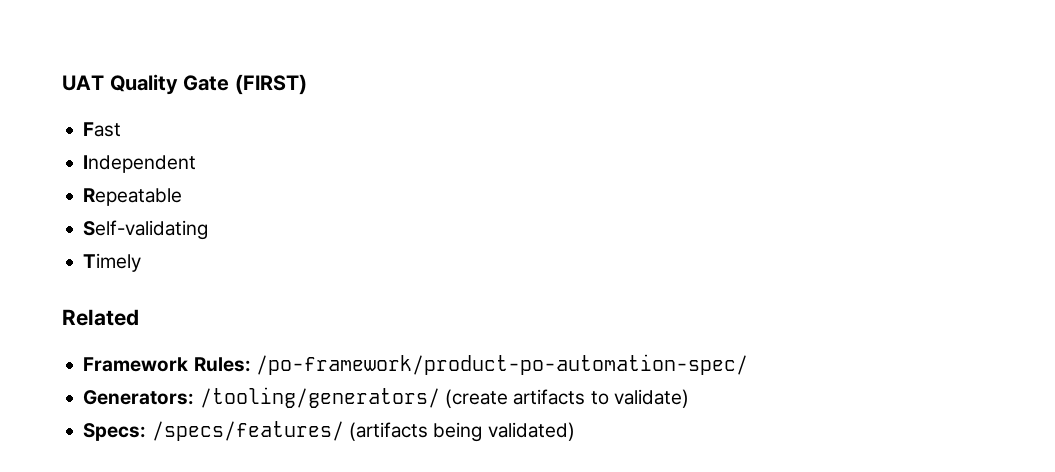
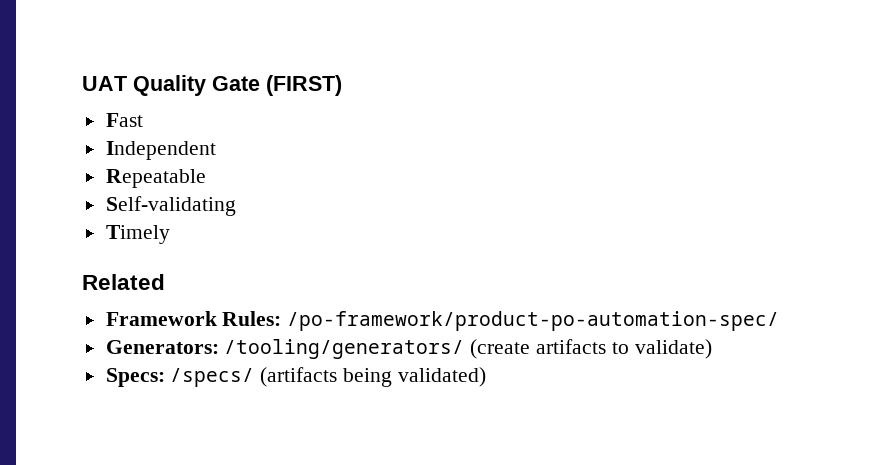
[151,421,344,441] /specs/features/ -> [170,368,255,387] /specs/

